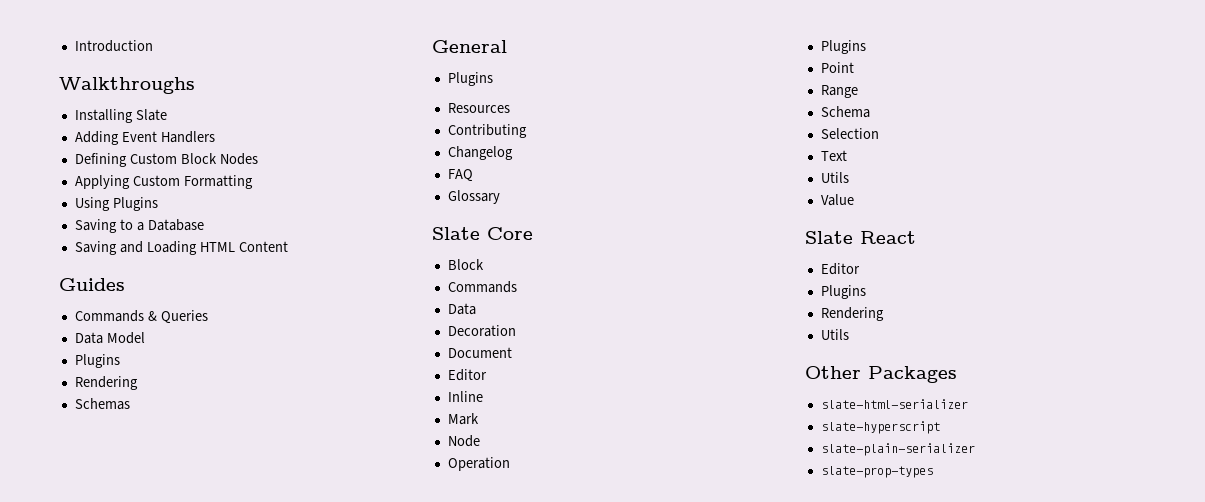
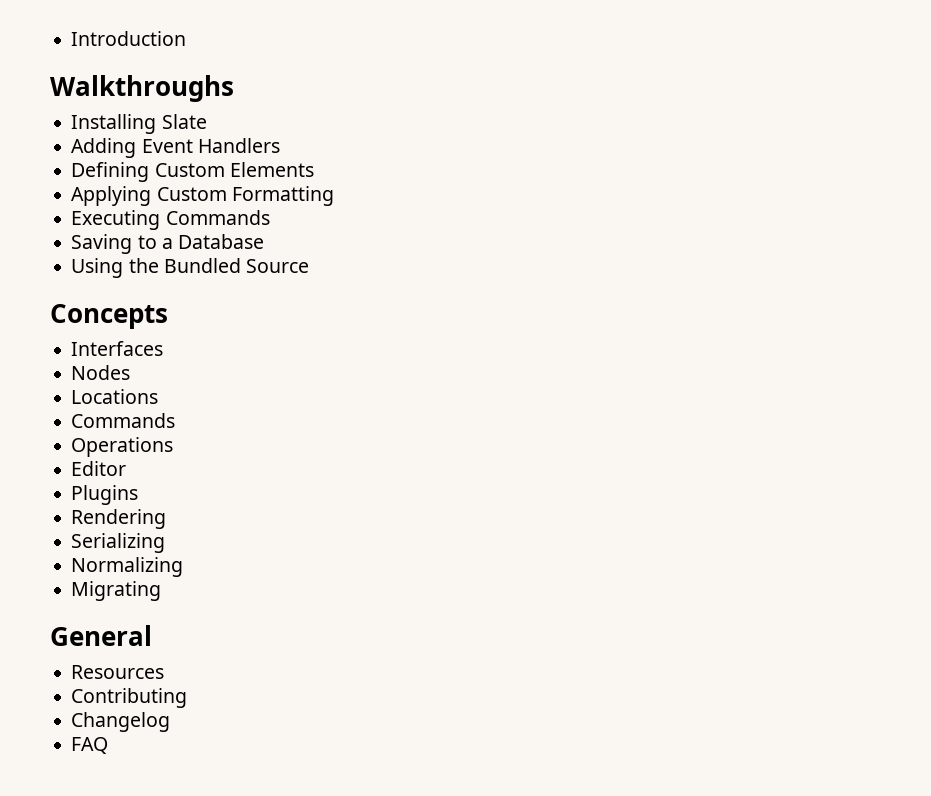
[180,153,258,165] Block Nodes -> [229,162,314,177] Elements
[74,197,158,211] Using Plugins -> [71,210,270,230] Executing Commands
[74,241,288,255] [59,278,125,291] [74,310,208,324] [74,332,145,344] [74,354,120,368] [74,376,138,390] [74,398,130,410] Saving and Loading HTML Content // Guides // Commands & Queries // Data Model // Plugins // Rendering // Schemas -> [71,258,310,278] [50,304,168,329] [71,341,164,356] [71,365,131,380] [71,389,159,404] [71,413,176,428] [71,437,174,457] [71,461,127,476] [71,485,139,505] [71,509,167,529] [71,533,166,553] [71,557,184,577] [71,581,162,601] Using the Bundled Source // Concepts // Interfaces // Nodes // Locations // Commands // Operations // Editor // Plugins // Rendering // Serializing // Normalizing // Migrating
[447,72,493,86] // Plugins -> (152, 635) none
[447,190,500,204] [432,227,533,240] [447,259,484,270] [447,281,517,293] [447,303,476,315] [447,325,516,337] [447,347,512,358] [447,369,487,381] [447,391,483,402] [447,413,479,425] [447,435,480,447] [447,457,510,471] [820,40,866,54] [820,62,854,73] [820,85,858,98] [820,106,870,118] [820,128,879,139] [820,150,847,161] [820,172,849,183] [820,194,854,206] [805,231,916,244] [820,263,860,275] [820,285,866,299] [820,307,884,321] [820,329,849,340] [805,366,957,383] [820,399,968,409] [820,421,940,434] [820,443,975,456] [820,466,933,478] // Glossary // Slate Core // Block // Commands // Data // Decoration // Document // Editor // Inline // Mark // Node // Operation // Plugins // Point // Range // Schema // Selection // Text // Utils // Value // Slate React // Editor // Plugins // Rendering // Utils // Other Packages // slate-html-serializer // slate-hyperscript // slate-plain-serializer // slate-prop-types -> (109, 745) none

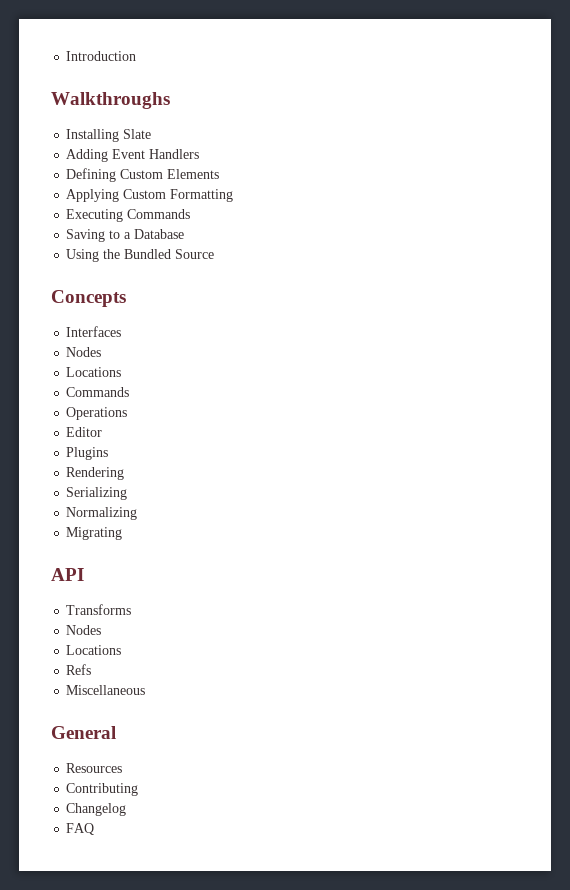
(162, 591) none -> [51,568,84,581] [66,604,132,615] [66,625,102,635] [66,645,122,655] [66,664,92,675] [66,685,146,695] // API // Transforms // Nodes // Locations // Refs // Miscellaneous

